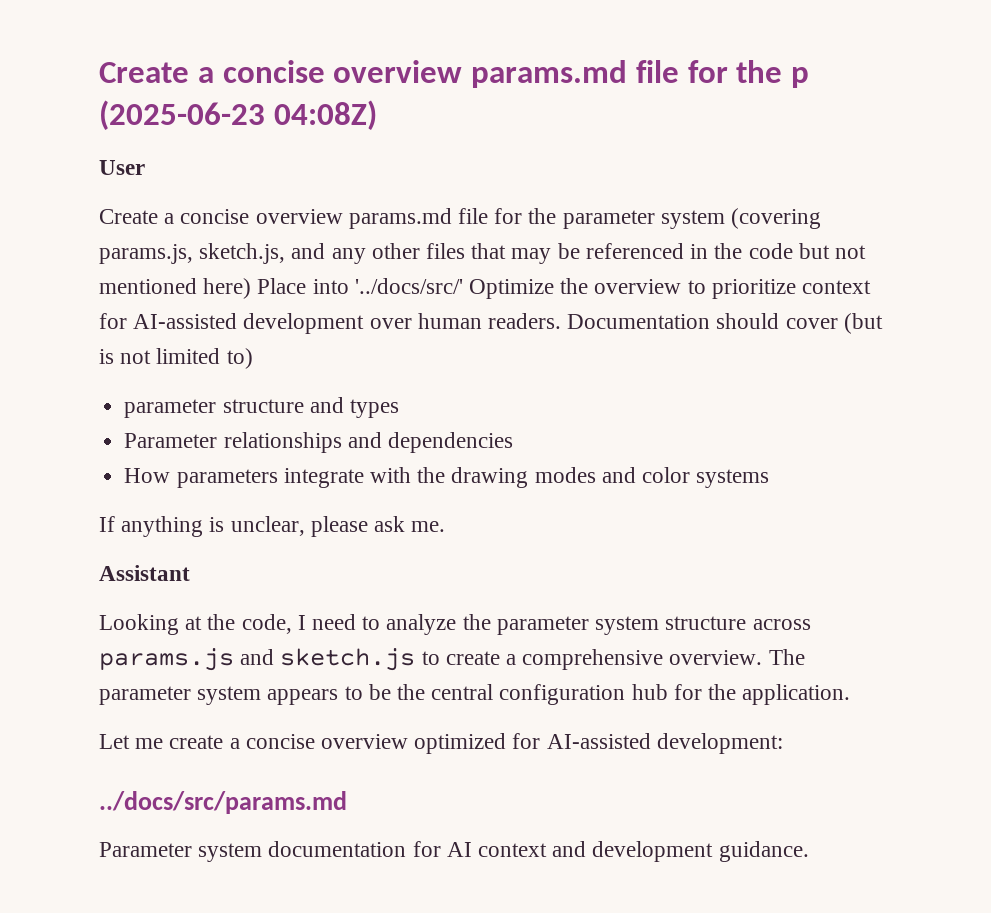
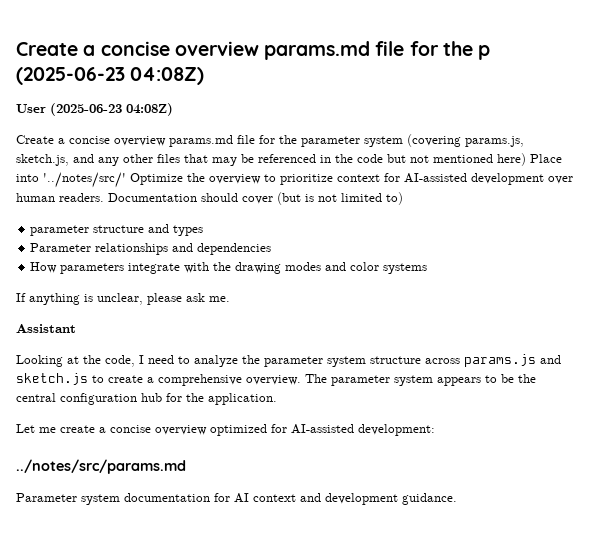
(145, 167) none -> [50,103,173,116] (2025-06-23 04:08Z)
[354,278,463,294] '../docs/src/' -> [43,172,126,188] '../notes/src/'
[99,791,347,814] ../docs/src/params.md -> [16,459,186,474] ../notes/src/params.md

